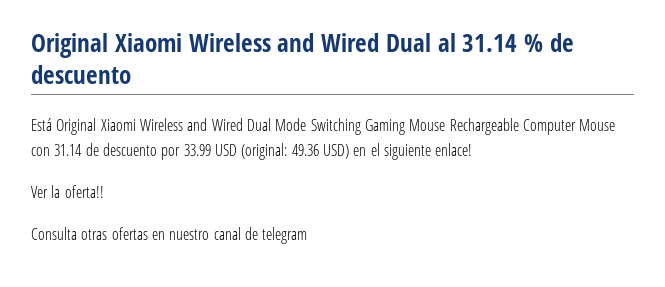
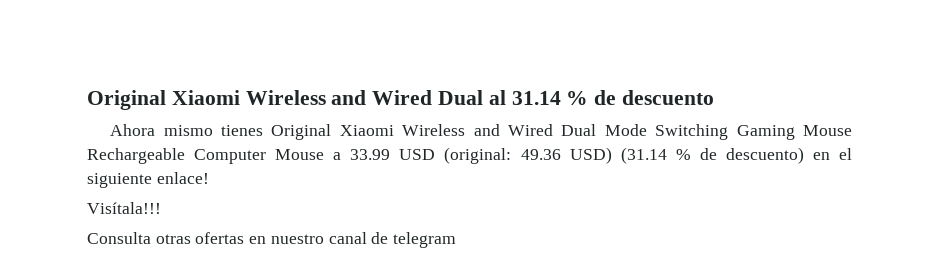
[31,118,52,131] Está -> [110,124,264,136] Ahora mismo tienes
[31,143,181,160] con 31.14 de descuento por -> [333,152,342,160] a
(349, 151) none -> [620,147,804,164] (31.14 % de descuento)
[31,185,104,198] Ver la oferta!! -> [87,202,161,214] Visítala!!!

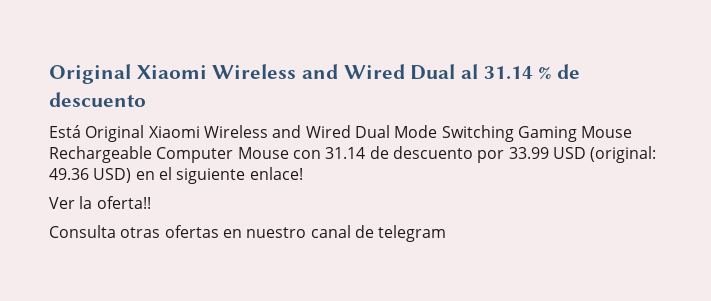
[110,124,264,136] Ahora mismo tienes -> [49,125,81,138] Está
[333,152,342,160] a -> [292,146,505,163] con 31.14 de descuento por
[620,147,804,164] (31.14 % de descuento) -> (132, 175) none
[87,202,161,214] Visítala!!! -> [49,196,151,209] Ver la oferta!!

